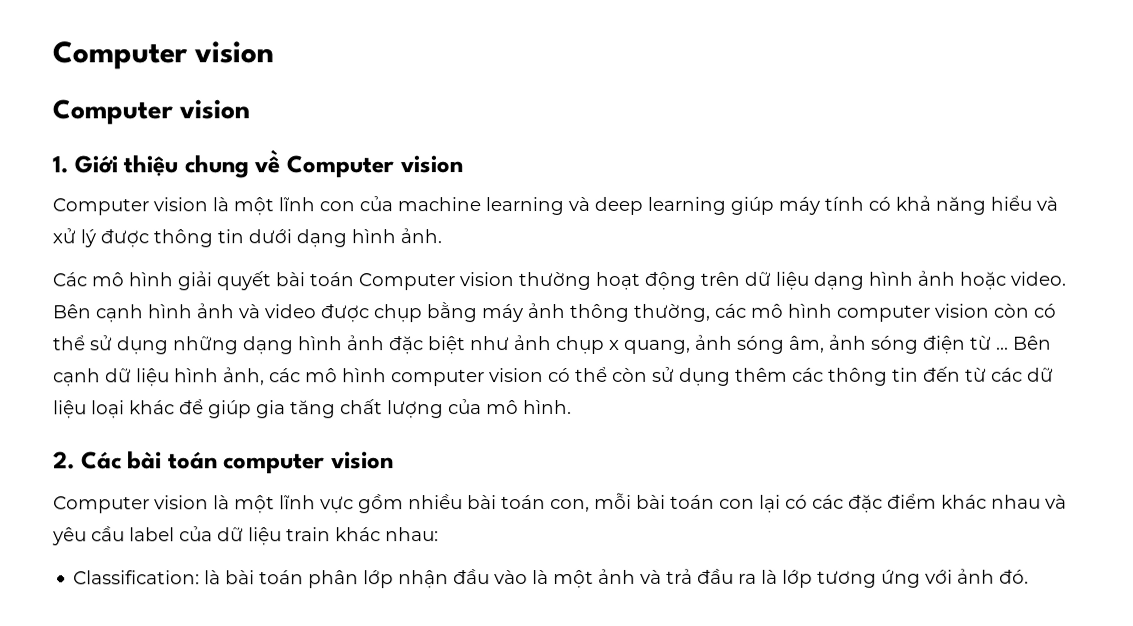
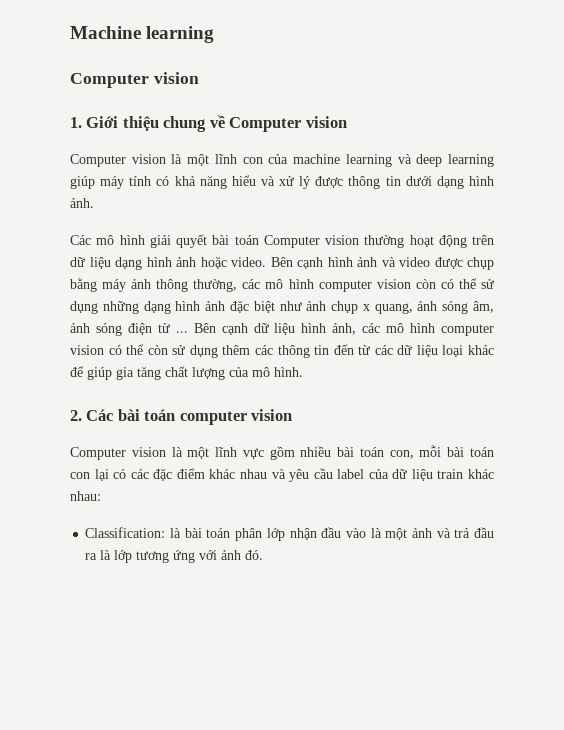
[52,41,275,70] Computer vision -> [70,26,215,43] Machine learning

